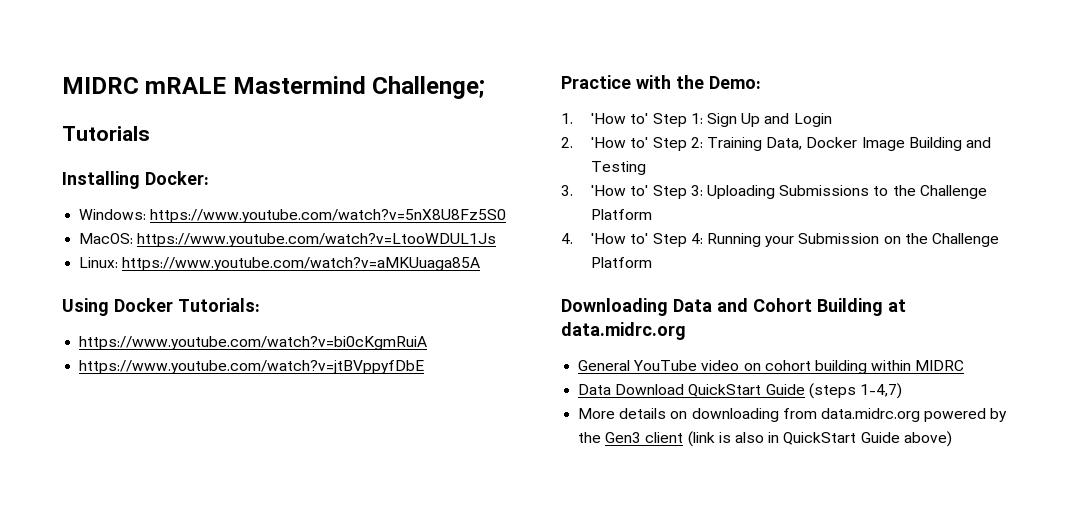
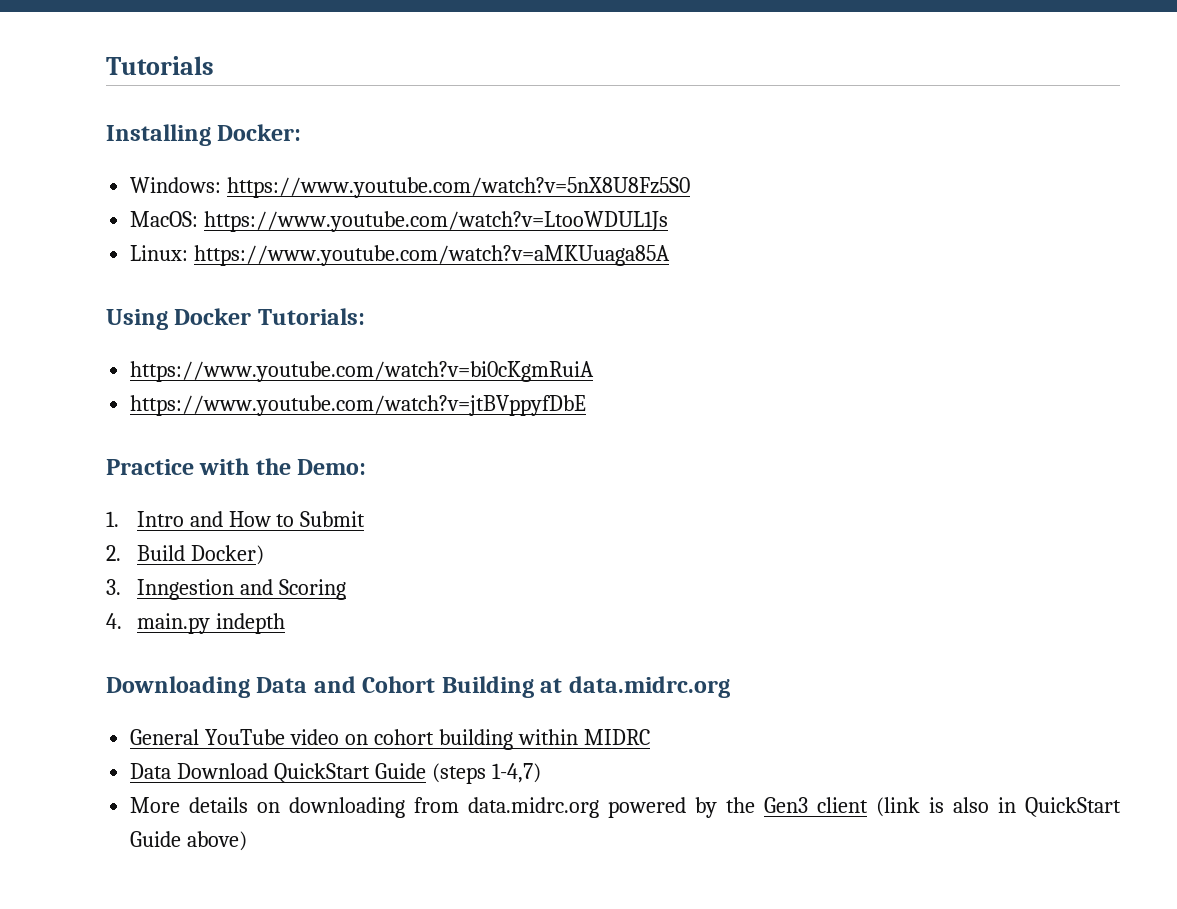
[62,76,486,99] MIDRC mRALE Mastermind Challenge; // -> (106, 65) none
[591,113,832,127] [561,137,991,151] [591,161,647,175] [561,185,987,199] [591,209,653,220] [561,233,999,247] [591,257,653,268] 'How to' Step 1: Sign Up and Login // 2. 'How to' Step 2: Training Data, Docker Image Building and Testing // 3. 'How to' Step 3: Uploading Submissions to the Challenge Platform // 4. 'How to' Step 4: Running your Submission on the Challenge Platform -> [136,511,366,527] [106,545,264,565] [106,579,346,600] [106,613,285,634] Intro and How to Submit // 2. Build Docker) // 3. Inngestion and Scoring // 4. main.py indepth

